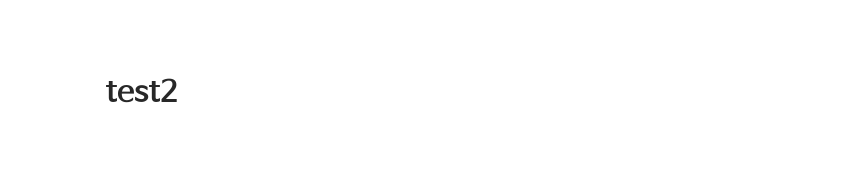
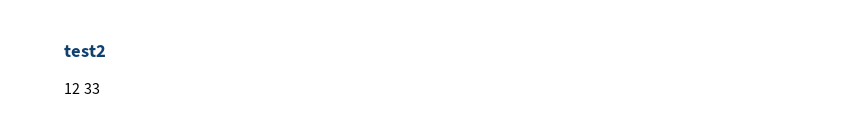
(178, 90) none -> [64,83,101,94] // 12 33

